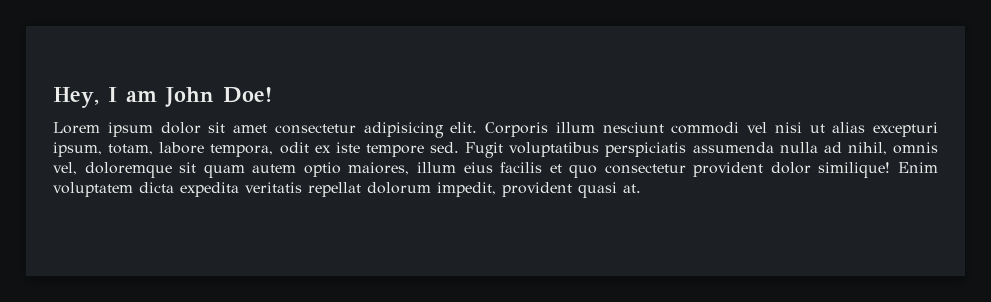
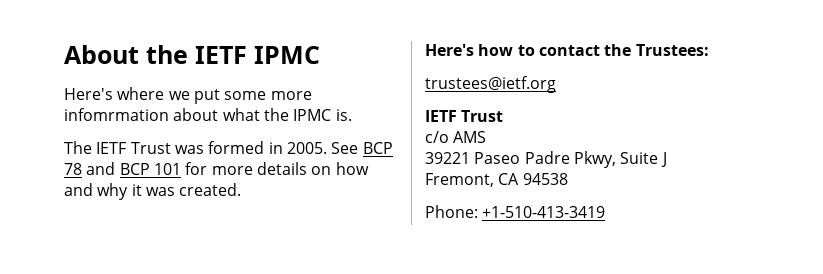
[53,87,272,108] [53,122,938,138] [53,142,938,158] [53,162,938,178] [53,182,641,198] Hey, I am John Doe! // Lorem ipsum dolor sit amet consectetur adipisicing elit. Corporis illum nesciunt commodi vel nisi ut alias excepturi ipsum, totam, labore tempora, odit ex iste tempore sed. Fugit voluptatibus perspiciatis assumenda nulla ad nihil, omnis vel, doloremque sit quam autem optio maiores, illum eius facilis et quo consectetur provident dolor similique! Enim voluptatem dicta expedita veritatis repellat dolorum impedit, provident quasi at. -> [64,45,320,64] [64,87,312,104] [64,108,352,121] [64,141,393,154] [64,162,369,175] [64,183,242,200] [425,44,709,56] [425,76,556,93] [425,110,504,122] [425,131,487,143] [425,151,667,168] [425,173,568,187] [425,205,606,218] About the IETF IPMC // Here's where we put some more infomrmation about what the IPMC is. // The IETF Trust was formed in 2005. See BCP 78 and BCP 101 for more details on how and why it was created. // Here's how to contact the Trustees: // trustees@ietf.org // IETF Trust // c/o AMS // 39221 Paseo Padre Pkwy, Suite J // Fremont, CA 94538 // Phone: +1-510-413-3419

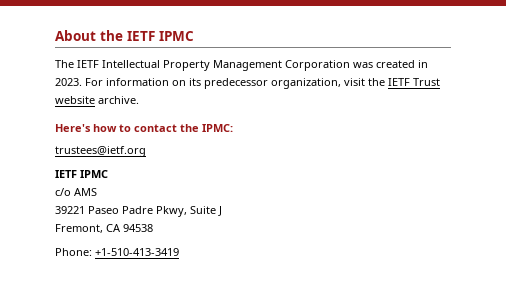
[64,87,312,104] [64,108,352,121] [64,141,393,154] [64,162,369,175] [64,183,242,200] Here's where we put some more infomrmation about what the IPMC is. // The IETF Trust was formed in 2005. See BCP 78 and BCP 101 for more details on how and why it was created. -> [55,60,428,71] [55,78,440,89] [55,96,139,104] The IETF Intellectual Property Management Corporation was created in 2023. For information on its predecessor organization, visit the IETF Trust website archive.
[635,44,709,56] Trustees: -> [202,124,233,132] IPMC:
[461,110,504,122] Trust -> [80,170,108,178] IPMC

